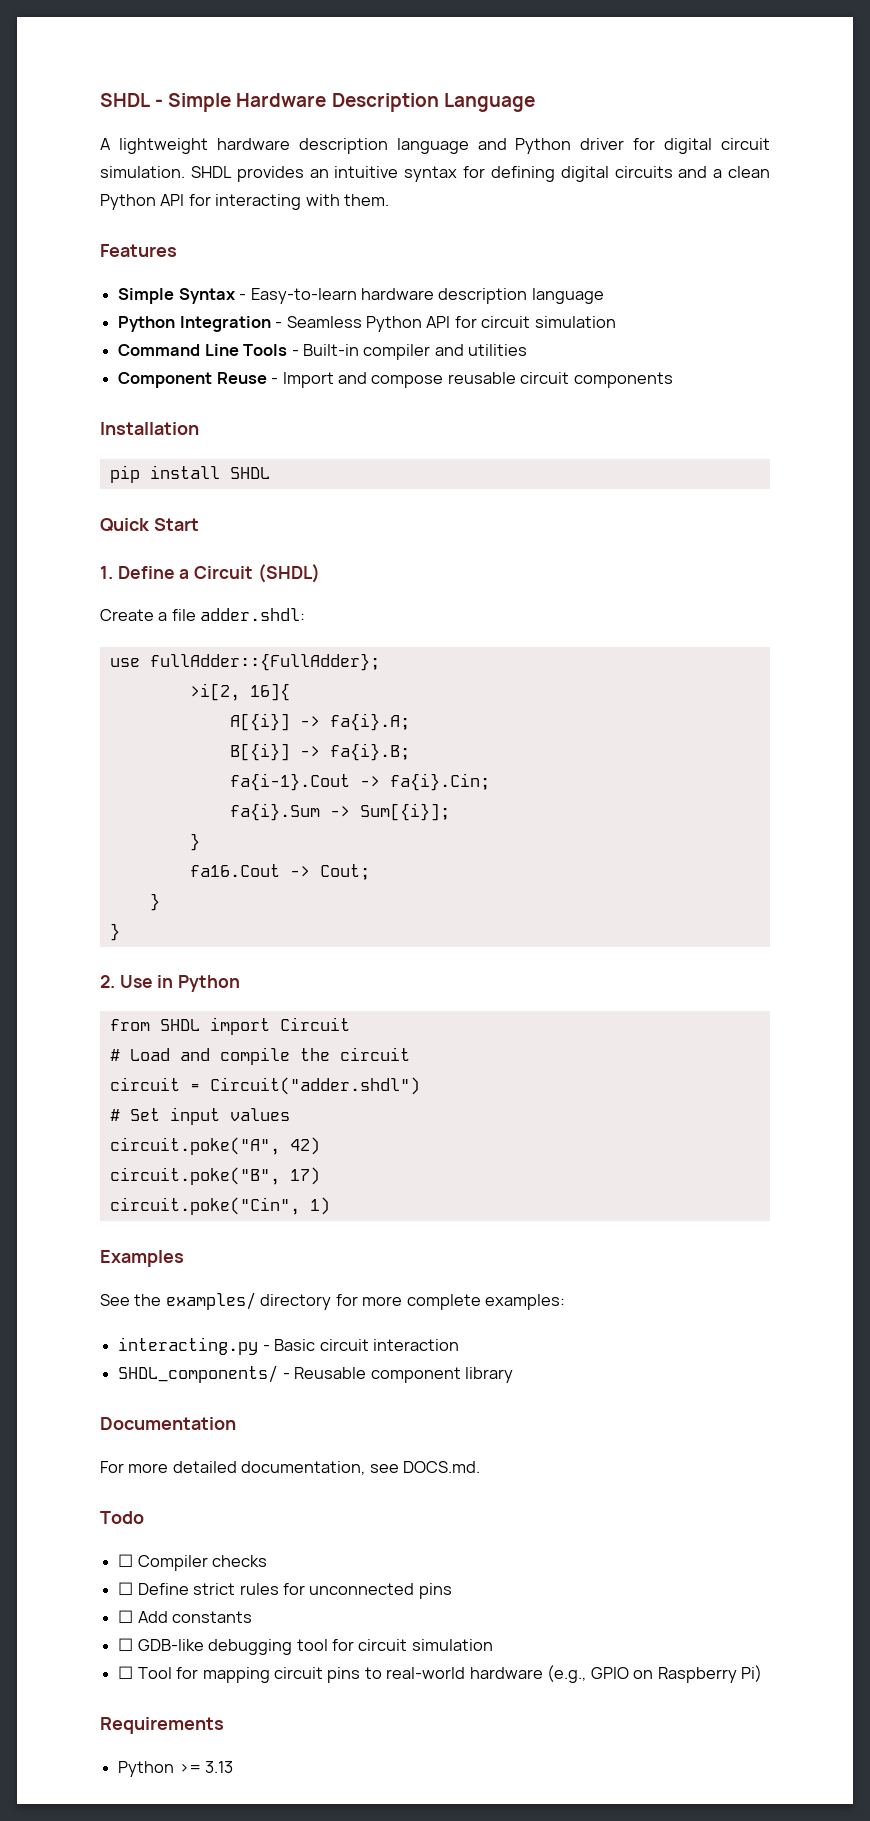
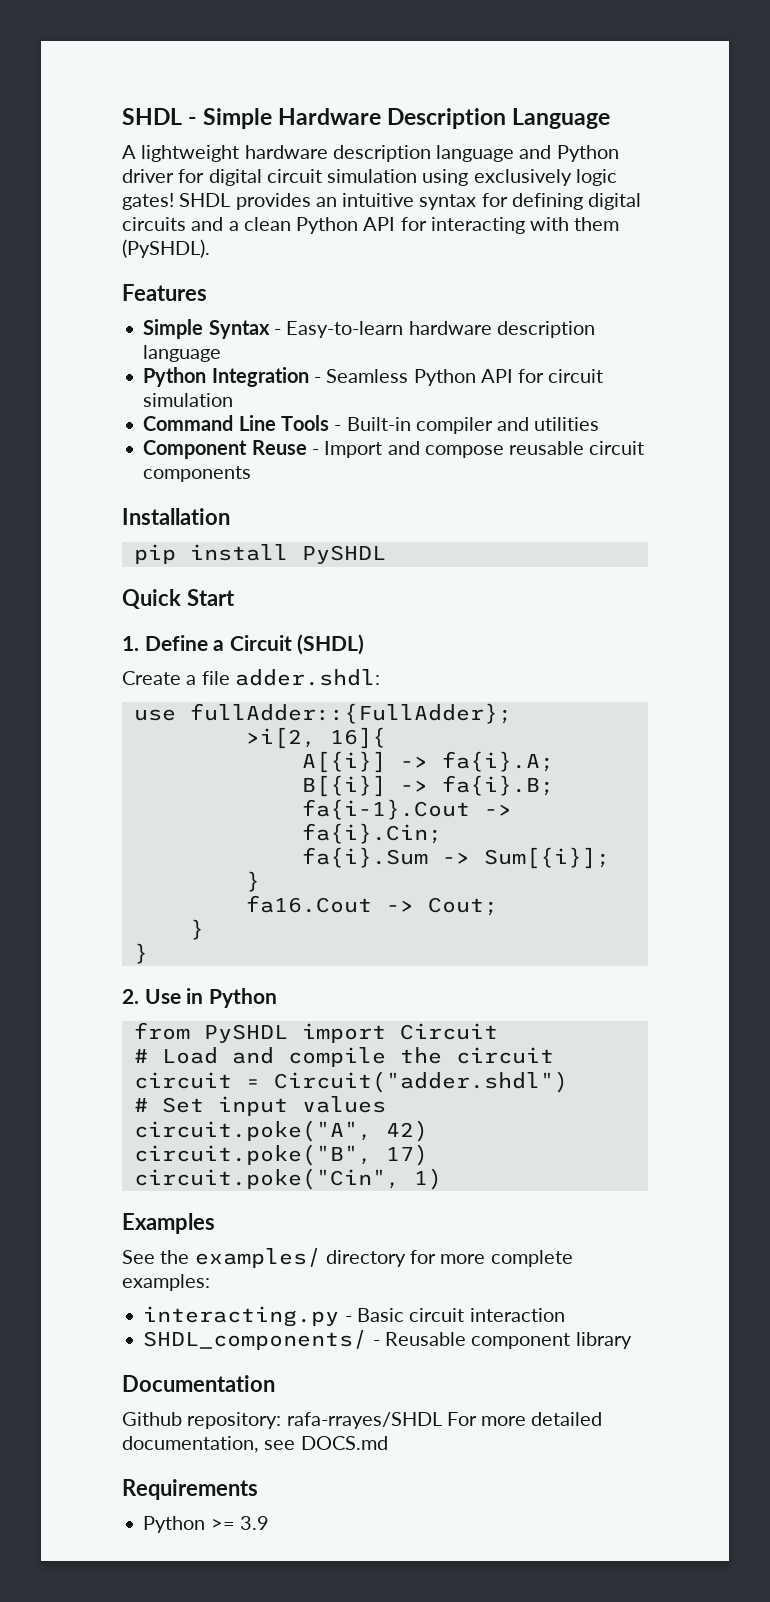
[100,166,185,178] simulation. -> [327,169,617,186] [122,193,174,210] simulation using exclusively logic gates!
[344,194,390,206] them. -> [574,217,620,231] [122,239,210,258] them (PySHDL).
[229,467,270,479] SHDL -> [301,545,386,564] PySHDL
[159,1019,200,1031] SHDL -> [203,1024,288,1043] PySHDL
(236, 1423) none -> [122,1412,442,1429] Github repository: rafa-rrayes/SHDL
[403,1461,481,1473] [100,1511,144,1524] [118,1554,268,1571] [118,1582,452,1599] [118,1610,253,1623] [118,1638,493,1655] [118,1665,763,1683] DOCS.md. // Todo // ☐ Compiler checks // ☐ Define strict rules for unconnected pins // ☐ Add constants // ☐ GDB-like debugging tool for circuit simulation // ☐ Tool for mapping circuit pins to real-world hardware (e.g., GPIO on Raspberry Pi) -> [300,1436,388,1450] DOCS.md
[205,1761,234,1773] 3.13 -> [239,1516,269,1530] 3.9

